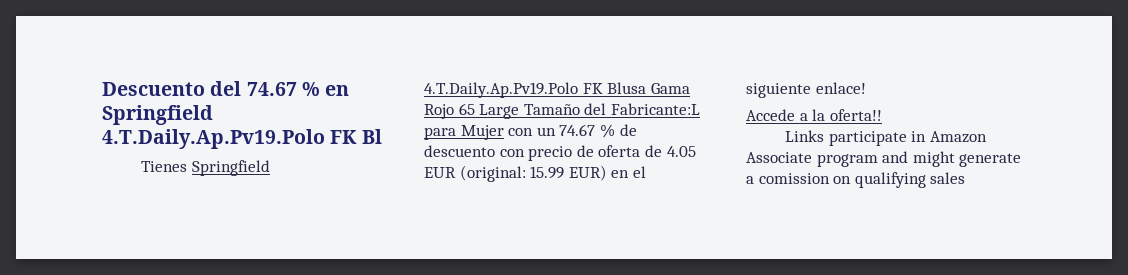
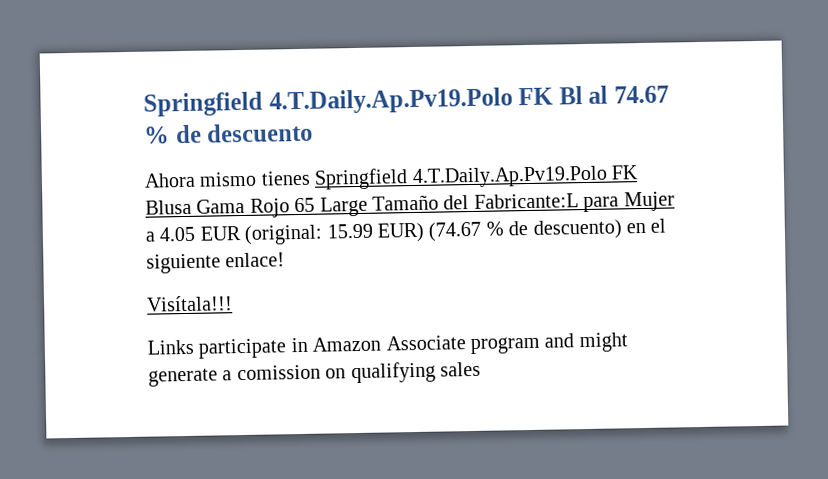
[102,81,350,96] Descuento del 74.67 % en -> (143, 104) none
[140,161,187,172] // Tienes -> [588,85,670,104] [143,122,314,144] [144,170,311,188] al 74.67 % de descuento // Ahora mismo tienes
[508,124,637,138] [424,145,662,161] con un 74.67 % de descuento con precio de oferta de -> [145,231,155,242] a
(607, 173) none -> [428,219,623,242] (74.67 % de descuento)
[746,109,882,121] Accede a la oferta!! -> [146,295,233,312] Visítala!!!

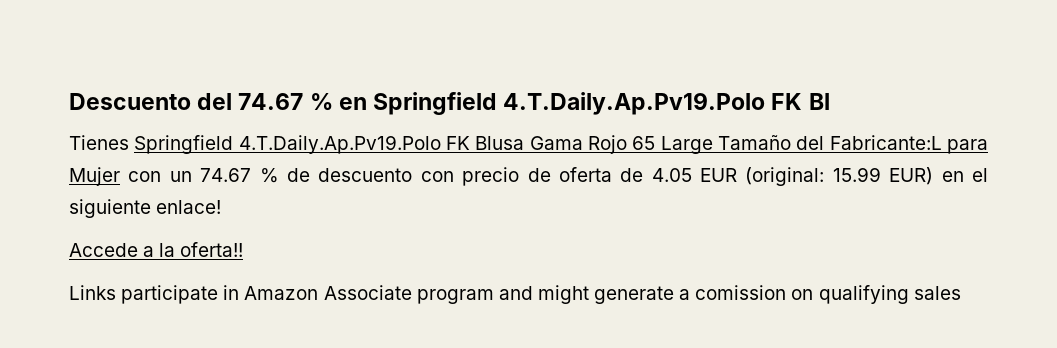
(143, 104) none -> [69,93,367,111] Descuento del 74.67 % en
[588,85,670,104] [143,122,314,144] [144,170,311,188] al 74.67 % de descuento // Ahora mismo tienes -> [69,135,129,150] // Tienes
[145,231,155,242] a -> [128,167,644,186] con un 74.67 % de descuento con precio de oferta de
[428,219,623,242] (74.67 % de descuento) -> (934, 176) none
[146,295,233,312] Visítala!!! -> [69,242,244,257] Accede a la oferta!!

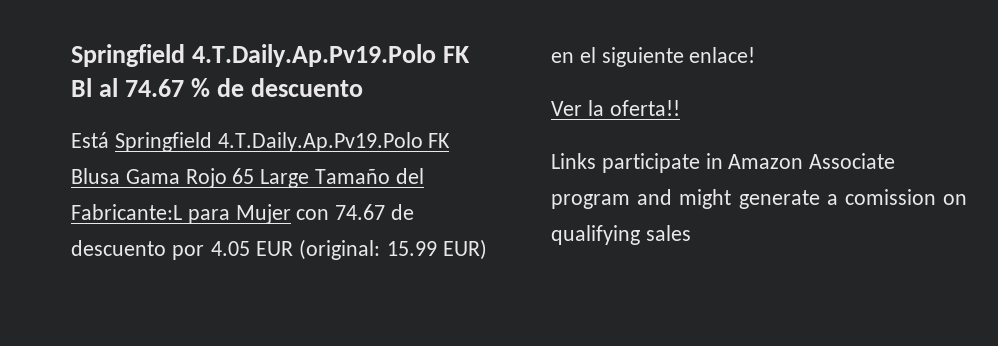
[69,93,367,111] Descuento del 74.67 % en -> (71, 55) none
[69,135,129,150] // Tienes -> [99,78,364,97] [71,132,109,148] al 74.67 % de descuento // Está
[169,167,644,186] un 74.67 % de descuento con precio de oferta de -> [335,204,415,220] [71,240,205,260] 74.67 de descuento por
[69,243,155,257] Accede a -> [551,101,582,116] Ver

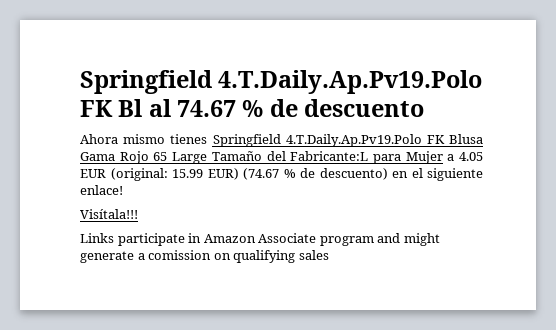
[71,132,109,148] Está -> [80,134,208,144] Ahora mismo tienes
[296,204,415,220] [71,240,205,260] con 74.67 de descuento por -> [447,154,455,161] a
(487, 249) none -> [243,168,388,180] (74.67 % de descuento)
[551,100,680,116] Ver la oferta!! -> [80,209,138,219] Visítala!!!

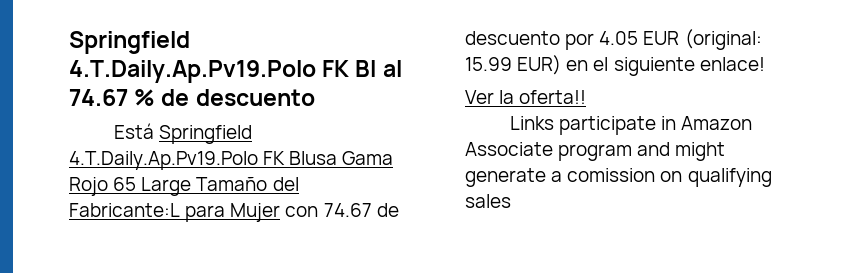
[80,134,208,144] Ahora mismo tienes -> [113,123,154,139] Está
[447,154,455,161] a -> [285,203,399,217] [465,31,595,50] con 74.67 de descuento por
[243,168,388,180] (74.67 % de descuento) -> (562, 65) none
[80,209,138,219] Visítala!!! -> [465,90,587,104] Ver la oferta!!

